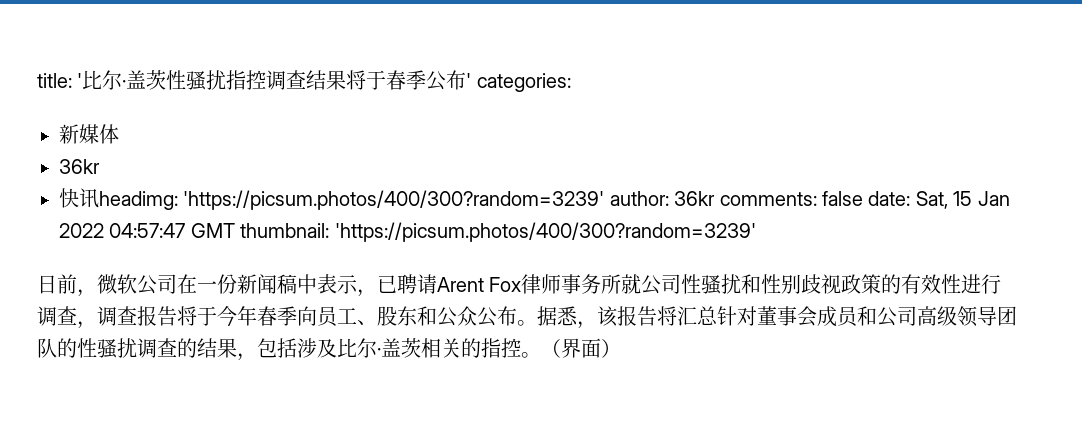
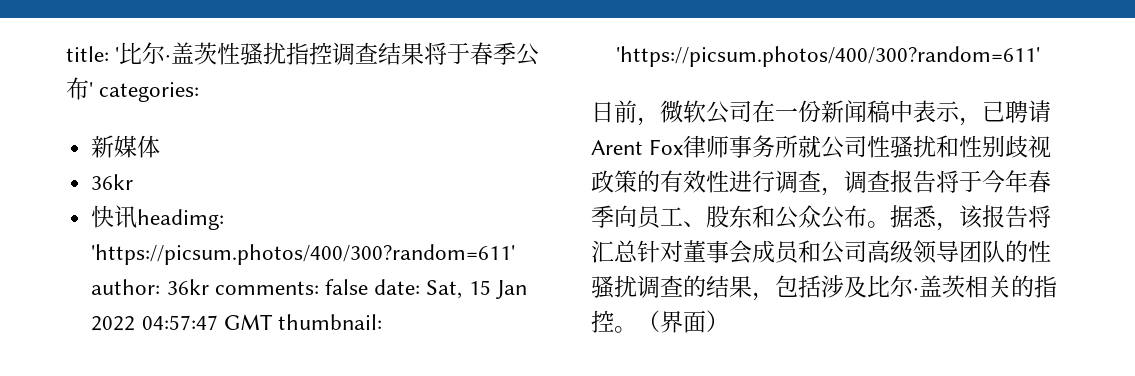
[183,190,605,210] 'https://picsum.photos/400/300?random=3239' -> [91,244,516,265] 'https://picsum.photos/400/300?random=611'
[334,222,756,242] 'https://picsum.photos/400/300?random=3239' -> [616,46,1041,67] 'https://picsum.photos/400/300?random=611'

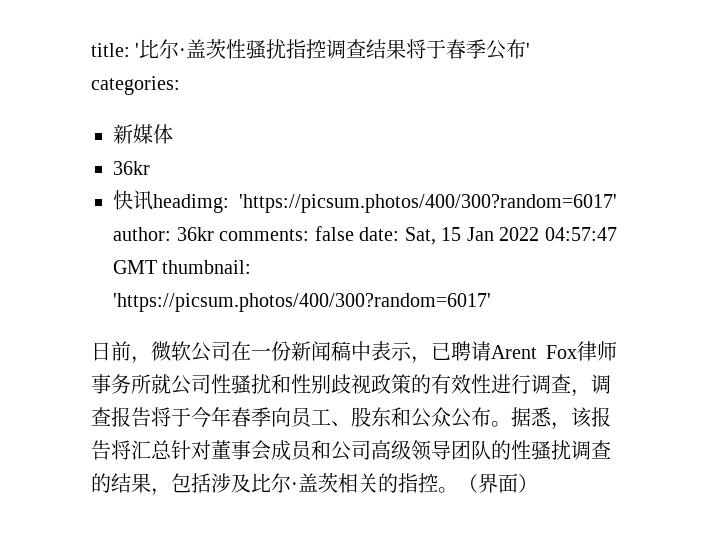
[91,244,516,265] 'https://picsum.photos/400/300?random=611' -> [239,194,617,213] 'https://picsum.photos/400/300?random=6017'
[616,46,1041,67] 'https://picsum.photos/400/300?random=611' -> [113,293,491,312] 'https://picsum.photos/400/300?random=6017'

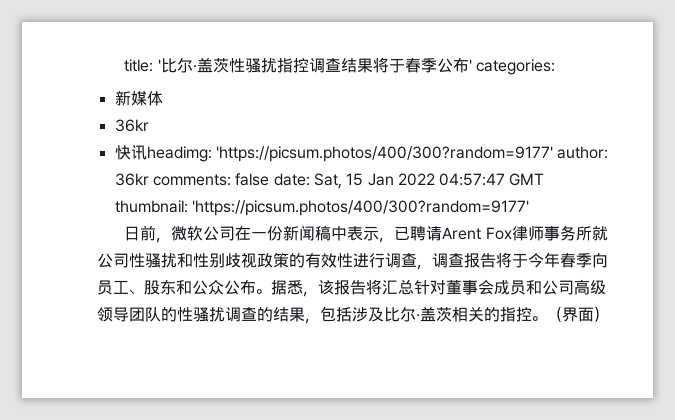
[239,194,617,213] 'https://picsum.photos/400/300?random=6017' -> [215,146,553,162] 'https://picsum.photos/400/300?random=9177'
[113,293,491,312] 'https://picsum.photos/400/300?random=6017' -> [191,200,529,216] 'https://picsum.photos/400/300?random=9177'

